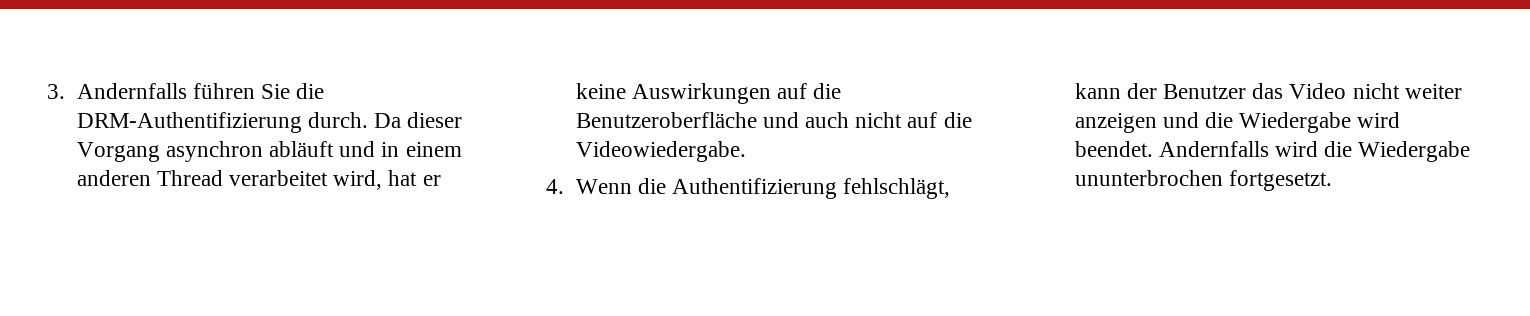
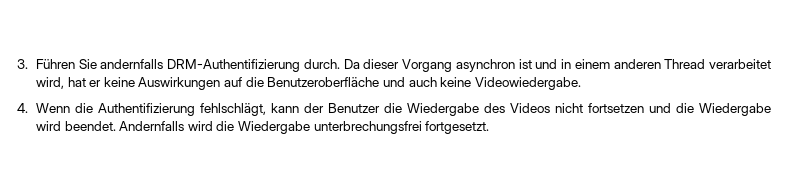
[76,83,325,99] Andernfalls führen Sie die -> [35,59,164,69] Führen Sie andernfalls
[268,141,334,157] abläuft -> [518,59,532,69] ist
[855,112,972,128] nicht auf die -> [440,77,472,87] keine
[1252,83,1462,99] [1074,113,1157,133] das Video nicht weiter anzeigen -> [383,103,644,116] die Wiedergabe des Videos nicht fortsetzen
[1074,170,1223,186] ununterbrochen -> [313,121,422,134] unterbrechungsfrei

